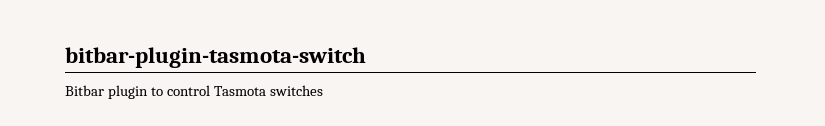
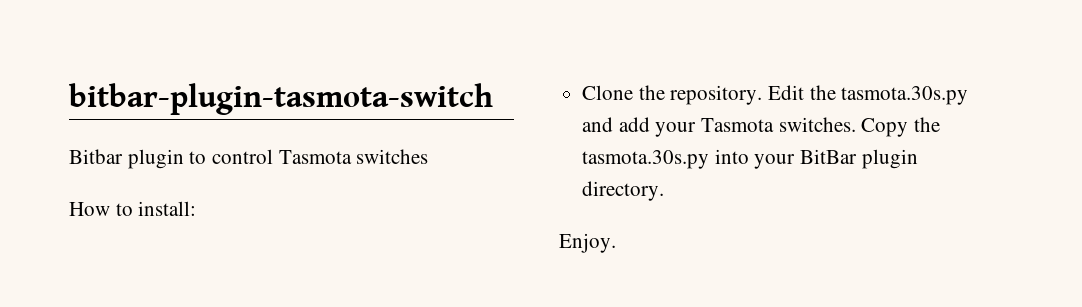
(323, 90) none -> [69,201,197,216] [582,85,969,105] [582,117,941,137] [582,149,918,169] [582,181,665,201] [559,233,616,253] // How to install: // Clone the repository. Edit the tasmota.30s.py and add your Tasmota switches. Copy the tasmota.30s.py into your BitBar plugin directory. // Enjoy.

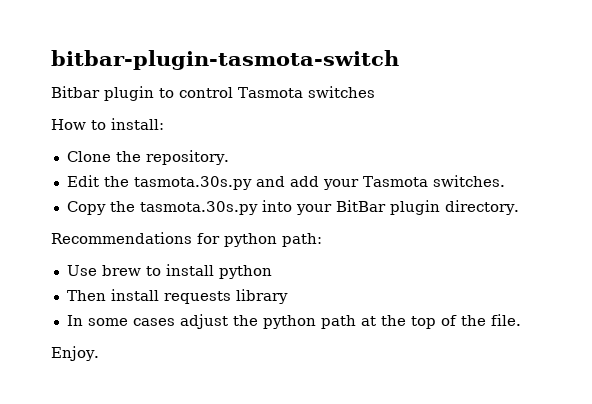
(763, 95) none -> (229, 157) //
(856, 124) none -> (505, 181) //
(665, 191) none -> [51,232,322,247] [66,264,272,279] [66,289,288,304] [66,314,521,329] // Recommendations for python path: // Use brew to install python // Then install requests library // In some cases adjust the python path at the top of the file.

